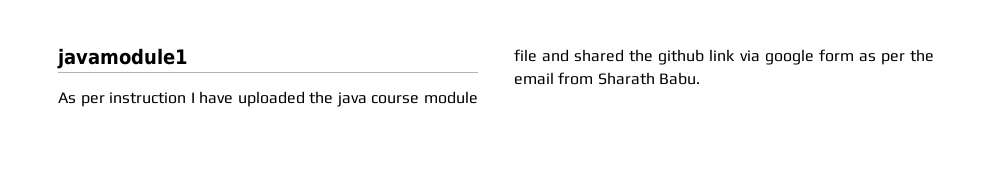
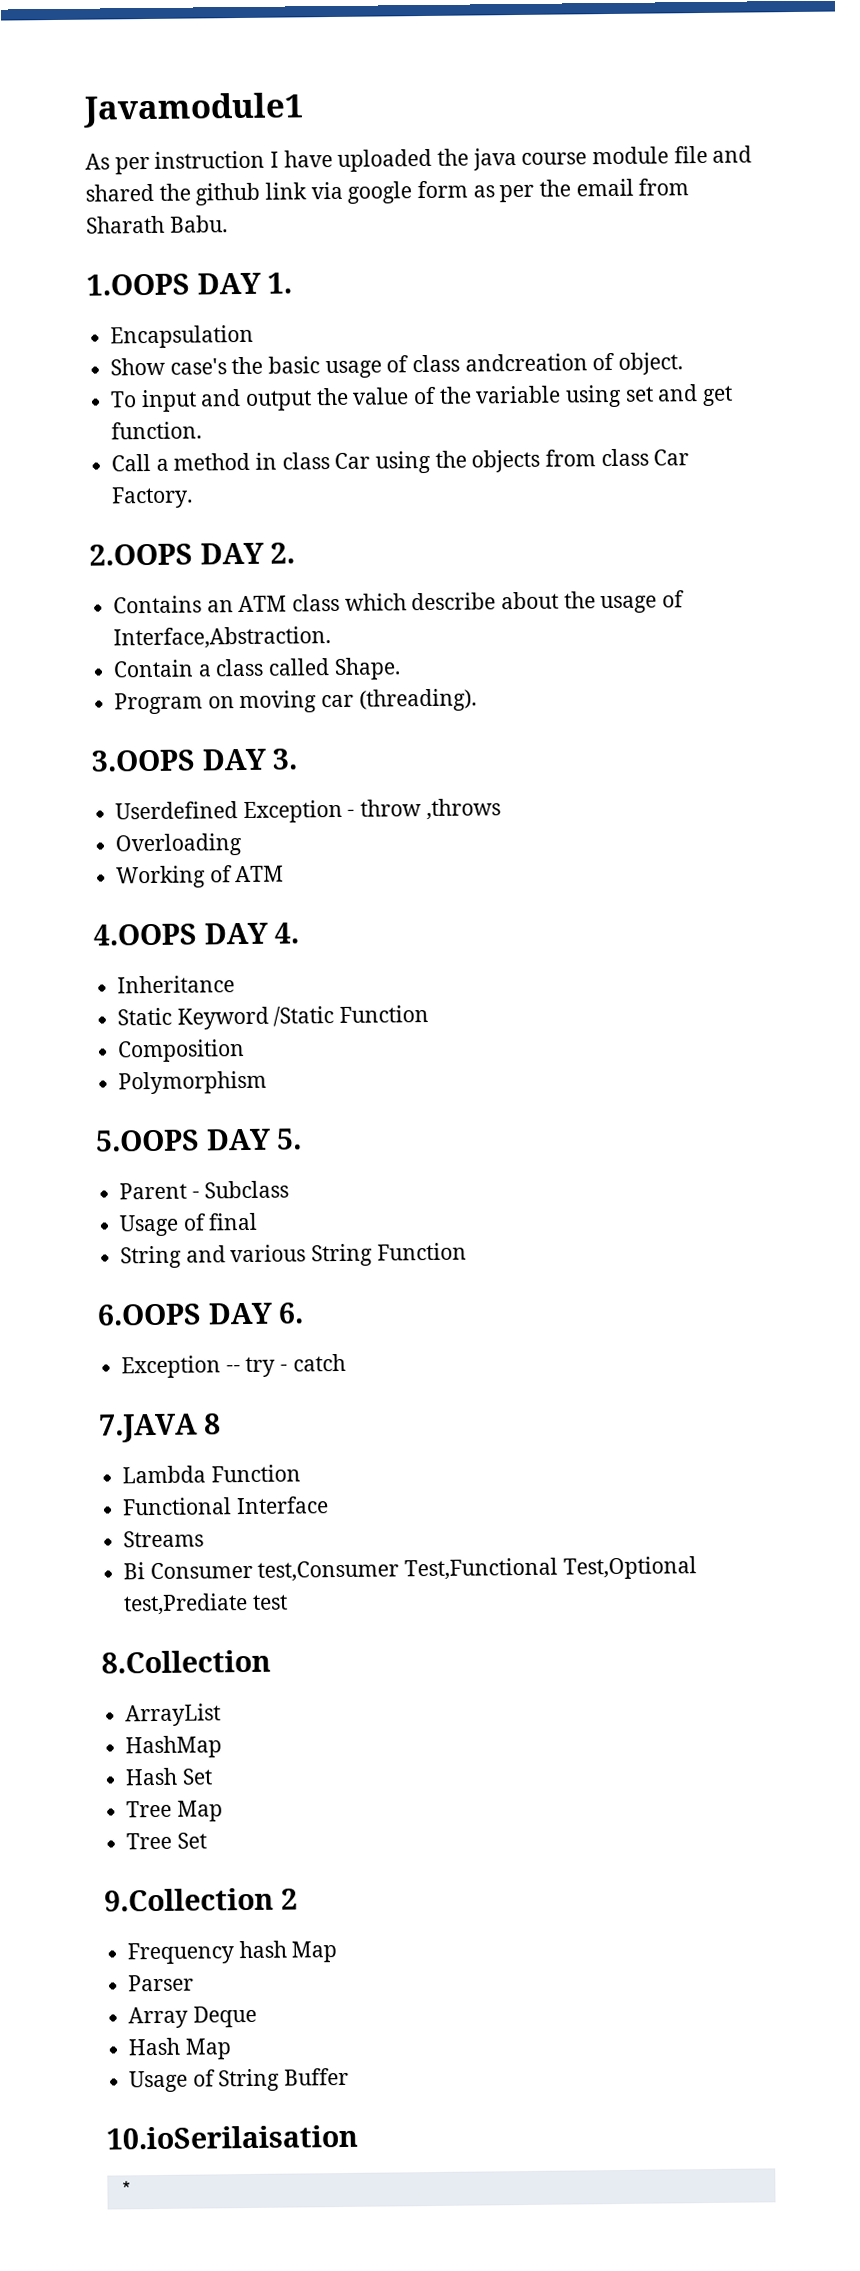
[57,48,188,69] javamodule1 -> [83,92,304,128] Javamodule1
(700, 78) none -> [86,272,293,296] [110,324,255,349] [110,352,684,379] [110,384,734,413] [111,421,203,440] [111,448,690,474] [111,486,194,509] [89,542,296,566] [113,590,686,614] [113,626,332,650] [113,657,401,681] [114,688,477,715] [91,748,299,772] [115,798,501,824] [115,833,243,857] [116,865,285,889] [93,922,300,946] [117,975,236,994] [117,1004,430,1030] [117,1038,246,1063] [118,1070,268,1095] [95,1128,303,1152] [119,1180,290,1200] [119,1212,259,1237] [120,1242,467,1269] [97,1302,305,1326] [121,1353,346,1379] [99,1413,221,1443] [122,1464,301,1484] [122,1496,329,1516] [123,1530,205,1548] [123,1556,697,1582] [123,1592,288,1616] [101,1649,271,1674] [125,1703,222,1727] [125,1735,223,1759] [125,1767,213,1786] [126,1800,223,1822] [126,1832,207,1850] [104,1887,298,1912] [127,1940,338,1965] [128,1974,195,1992] [128,2005,257,2029] [128,2037,231,2060] [129,2067,350,2093] [106,2124,358,2150] [119,2180,133,2199] // 1.OOPS DAY 1. // Encapsulation // Show case's the basic usage of class andcreation of object. // To input and output the value of the variable using set and get function. // Call a method in class Car using the objects from class Car Factory. // 2.OOPS DAY 2. // Contains an ATM class which describe about the usage of Interface,Abstraction. // Contain a class called Shape. // Program on moving car (threading). // 3.OOPS DAY 3. // Userdefined Exception - throw ,throws // Overloading // Working of ATM // 4.OOPS DAY 4. // Inheritance // Static Keyword /Static Function // Composition // Polymorphism // 5.OOPS DAY 5. // Parent - Subclass // Usage of final // String and various String Function // 6.OOPS DAY 6. // Exception -- try - catch // 7.JAVA 8 // Lambda Function // Functional Interface // Streams // Bi Consumer test,Consumer Test,Functional Test,Optional test,Prediate test // 8.Collection // ArrayList // HashMap // Hash Set // Tree Map // Tree Set // 9.Collection 2 // Frequency hash Map // Parser // Array Deque // Hash Map // Usage of String Buffer // 10.ioSerilaisation // *

